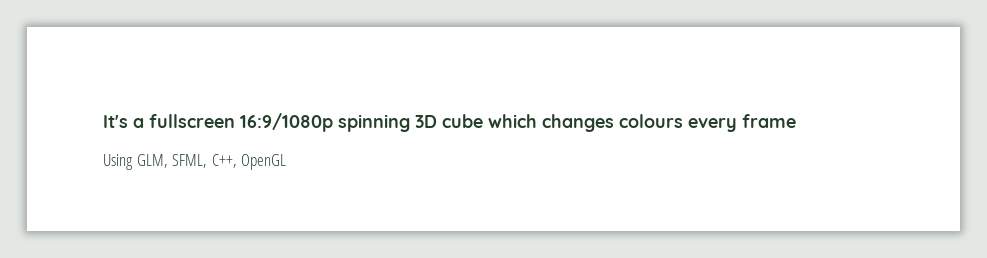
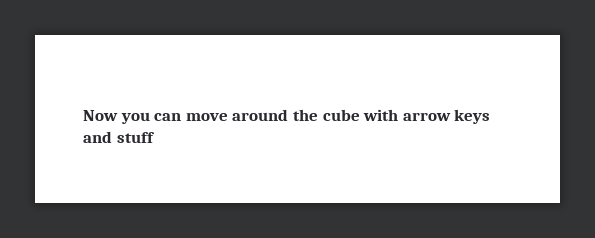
[103,113,796,132] [103,154,287,170] It's a fullscreen 16:9/1080p spinning 3D cube which changes colours every frame // Using GLM, SFML, C++, OpenGL -> [83,109,491,124] [83,131,155,143] Now you can move around the cube with arrow keys and stuff

